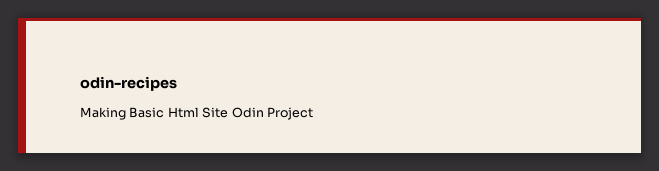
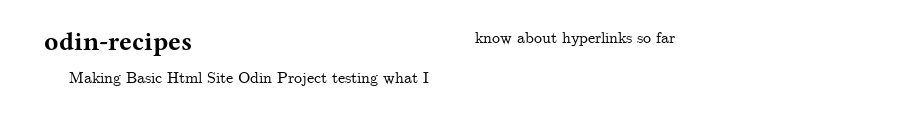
(313, 113) none -> [331,72,429,86] [475,32,675,46] testing what I know about hyperlinks so far

